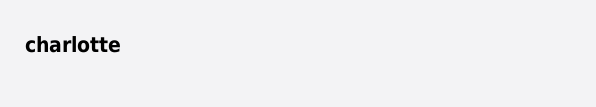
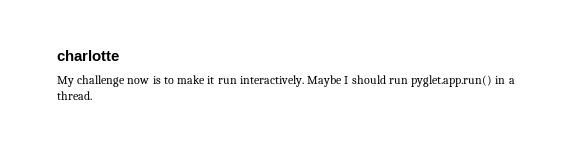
(121, 44) none -> [57,75,515,87] [57,91,92,100] // My challenge now is to make it run interactively. Maybe I should run pyglet.app.run() in a thread.

